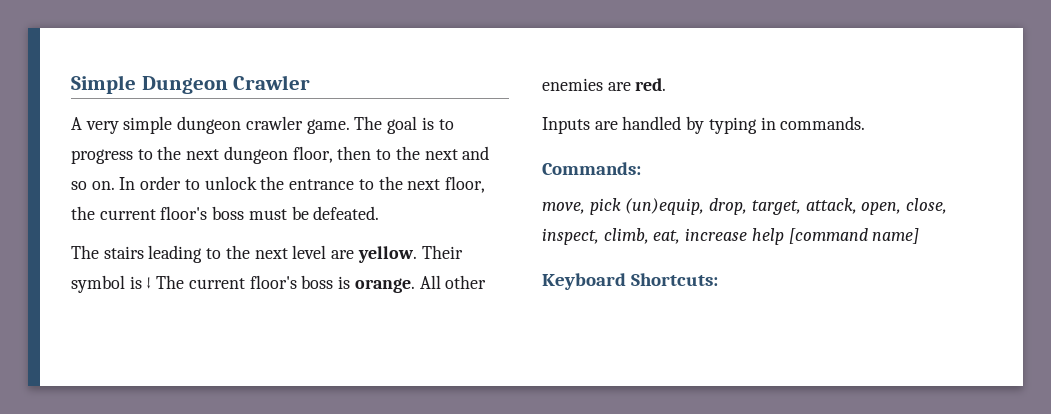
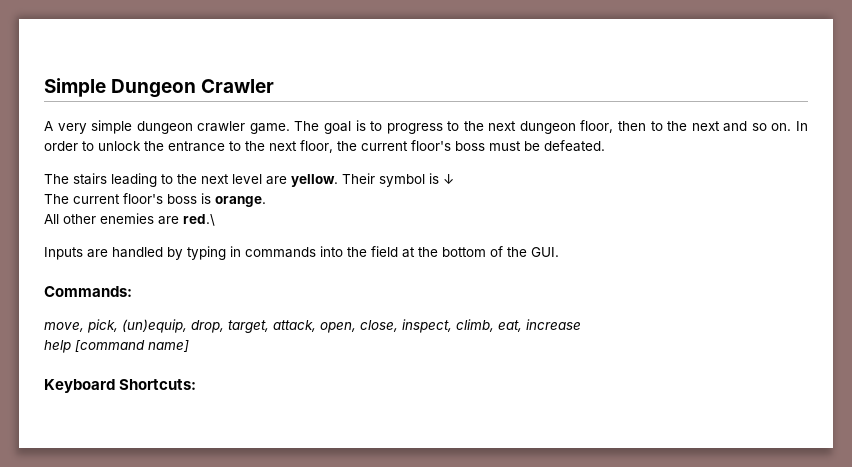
(152, 283) none -> (454, 179) //
(415, 285) none -> (266, 201) //
[635,78,667,91] red. -> [183,214,215,226] red.\
[780,116,866,130] commands. -> [245,246,559,258] commands into the field at the bottom of the GUI.
[589,198,621,215] pick -> [87,319,118,333] pick,
(748, 234) none -> (581, 324) //

